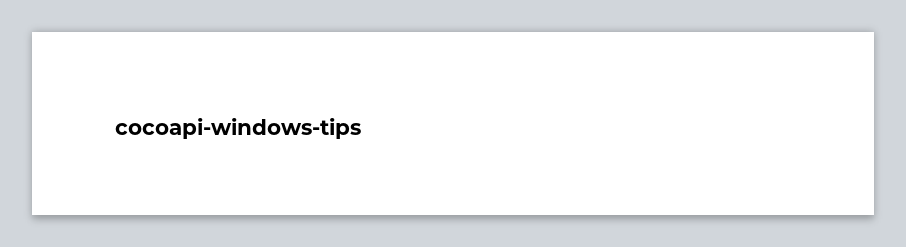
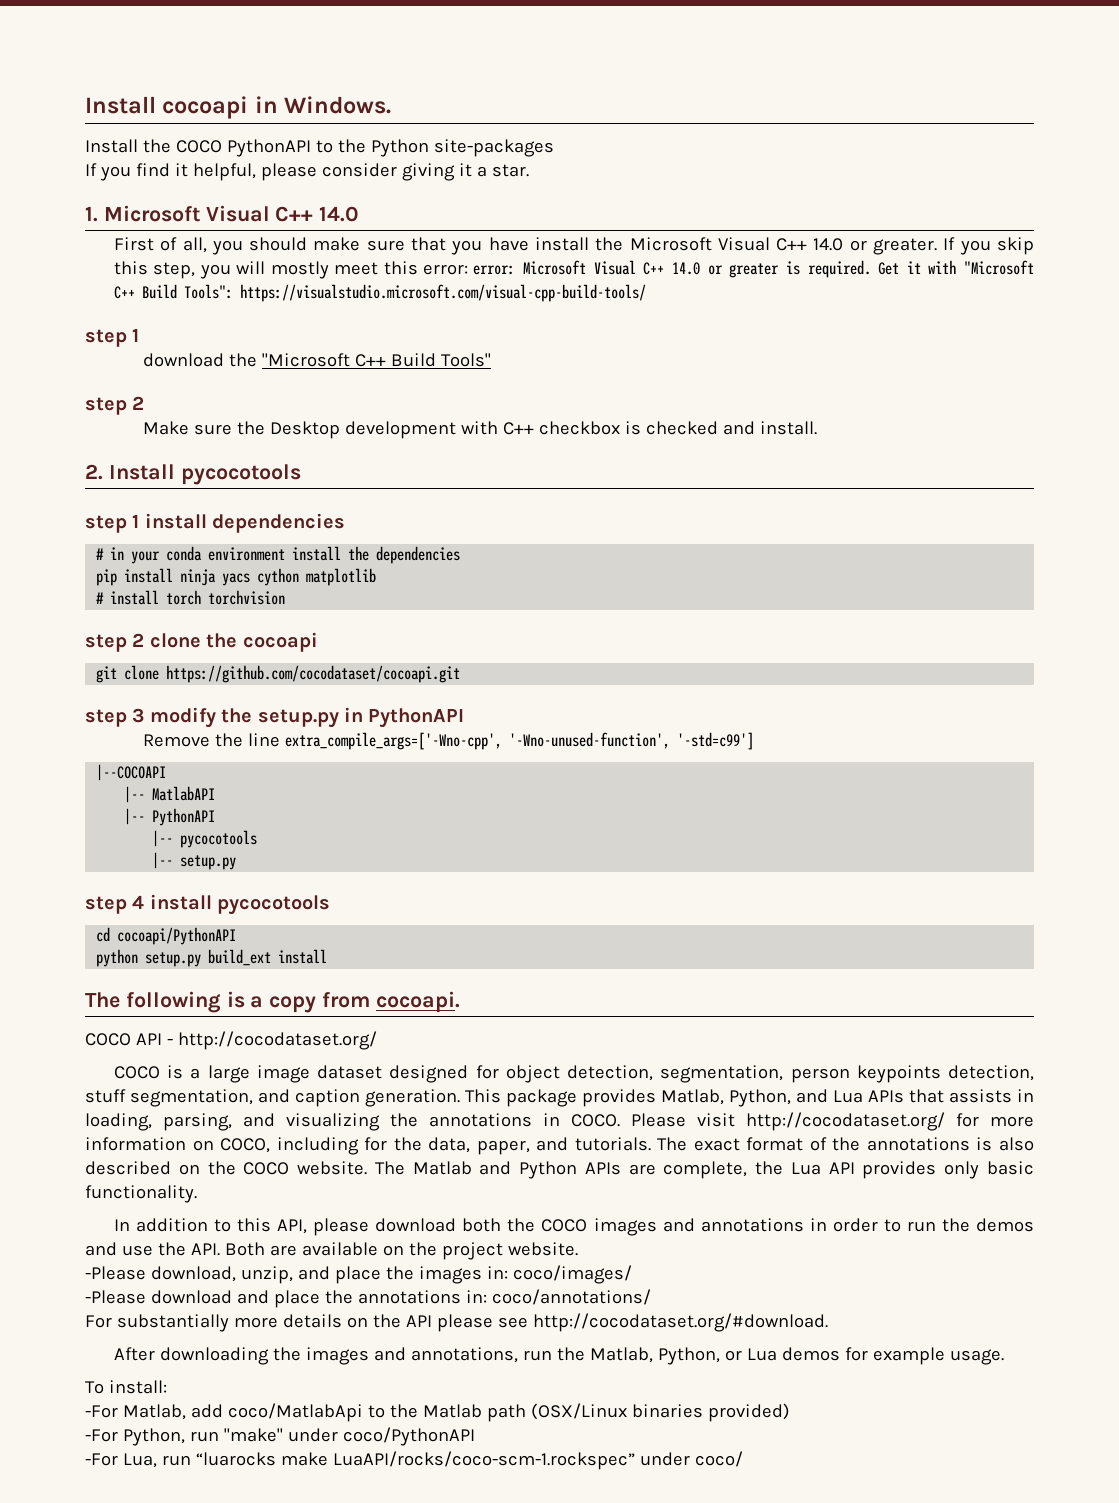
[115,118,361,139] cocoapi-windows-tips -> [85,96,392,119] [85,139,554,157] [85,163,529,181] [85,205,360,222] [113,237,1035,255] [113,260,1034,279] [113,284,646,302] [85,328,140,347] [142,353,491,367] [85,396,145,415] [142,421,817,439] [85,464,301,485] [85,513,346,533] [96,546,461,564] [96,568,377,586] [96,590,286,605] [85,632,318,652] [96,665,461,683] [85,707,465,728] [142,732,754,750] [96,764,167,781] [124,786,216,803] [124,808,216,826] [152,830,258,848] [152,852,237,870] [85,894,331,915] [96,927,237,945] [96,949,328,967] [85,991,460,1013] [85,1031,377,1050] [113,1065,1034,1083] [85,1089,1034,1107] [85,1112,1034,1131] [85,1137,1034,1155] [85,1161,1034,1179] [85,1185,197,1203] [113,1218,1034,1236] [85,1242,578,1260] [85,1265,632,1284] [85,1289,651,1308] [85,1313,828,1332] [113,1347,1004,1365] [85,1380,167,1394] [85,1403,790,1422] [85,1427,475,1446] [85,1451,743,1470] Install cocoapi in Windows. // Install the COCO PythonAPI to the Python site-packages // If you find it helpful, please consider giving it a star. // 1. Microsoft Visual C++ 14.0 // First of all, you should make sure that you have install the Microsoft Visual C++ 14.0 or greater. If you skip this step, you will mostly meet this error: error: Microsoft Visual C++ 14.0 or greater is required. Get it with "Microsoft C++ Build Tools": https://visualstudio.microsoft.com/visual-cpp-build-tools/ // step 1 // download the "Microsoft C++ Build Tools" // step 2 // Make sure the Desktop development with C++ checkbox is checked and install. // 2. Install pycocotools // step 1 install dependencies // # in your conda environment install the dependencies // pip install ninja yacs cython matplotlib // # install torch torchvision // step 2 clone the cocoapi // git clone https://github.com/cocodataset/cocoapi.git // step 3 modify the setup.py in PythonAPI // Remove the line extra_compile_args=['-Wno-cpp', '-Wno-unused-function', '-std=c99'] // |--COCOAPI // |-- MatlabAPI // |-- PythonAPI // |-- pycocotools // |-- setup.py // step 4 install pycocotools // cd cocoapi/PythonAPI // python setup.py build_ext install // The following is a copy from cocoapi. // COCO API - http://cocodataset.org/ // COCO is a large image dataset designed for object detection, segmentation, person keypoints detection, stuff segmentation, and caption generation. This package provides Matlab, Python, and Lua APIs that assists in loading, parsing, and visualizing the annotations in COCO. Please visit http://cocodataset.org/ for more information on COCO, including for the data, paper, and tutorials. The exact format of the annotations is also described on the COCO website. The Matlab and Python APIs are complete, the Lua API provides only basic functionality. // In addition to this API, please download both the COCO images and annotations in order to run the demos and use the API. Both are available on the project website. // -Please download, unzip, and place the images in: coco/images/ // -Please download and place the annotations in: coco/annotations/ // For substantially more details on the API please see http://cocodataset.org/#download. // After downloading the images and annotations, run the Matlab, Python, or Lua demos for example usage. // To install: // -For Matlab, add coco/MatlabApi to the Matlab path (OSX/Linux binaries provided) // -For Python, run "make" under coco/PythonAPI // -For Lua, run “luarocks make LuaAPI/rocks/coco-scm-1.rockspec” under coco/

